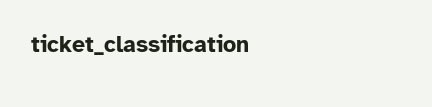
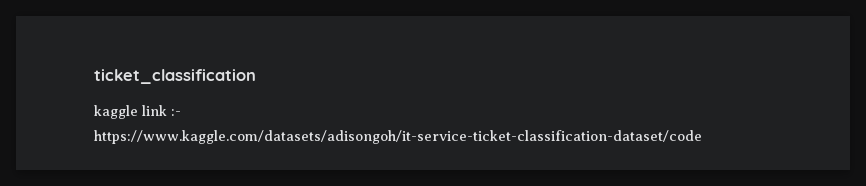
(249, 44) none -> [94,105,181,119] [94,130,702,144] // kaggle link :- https://www.kaggle.com/datasets/adisongoh/it-service-ticket-classification-dataset/code

